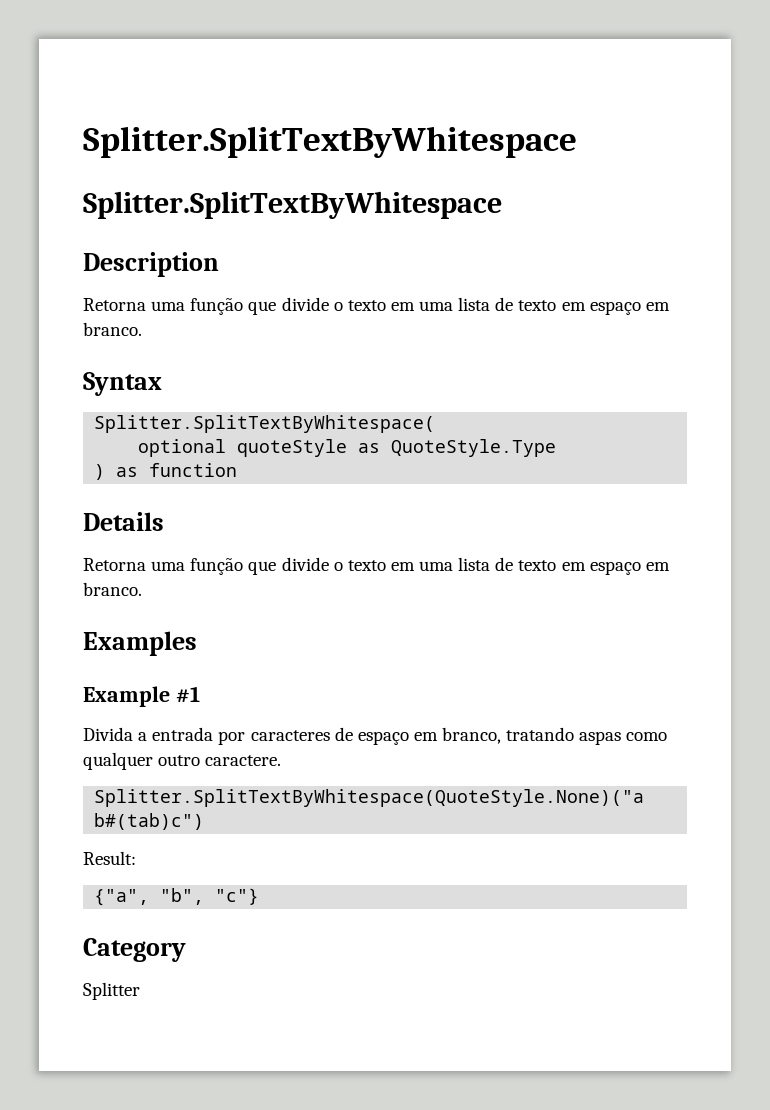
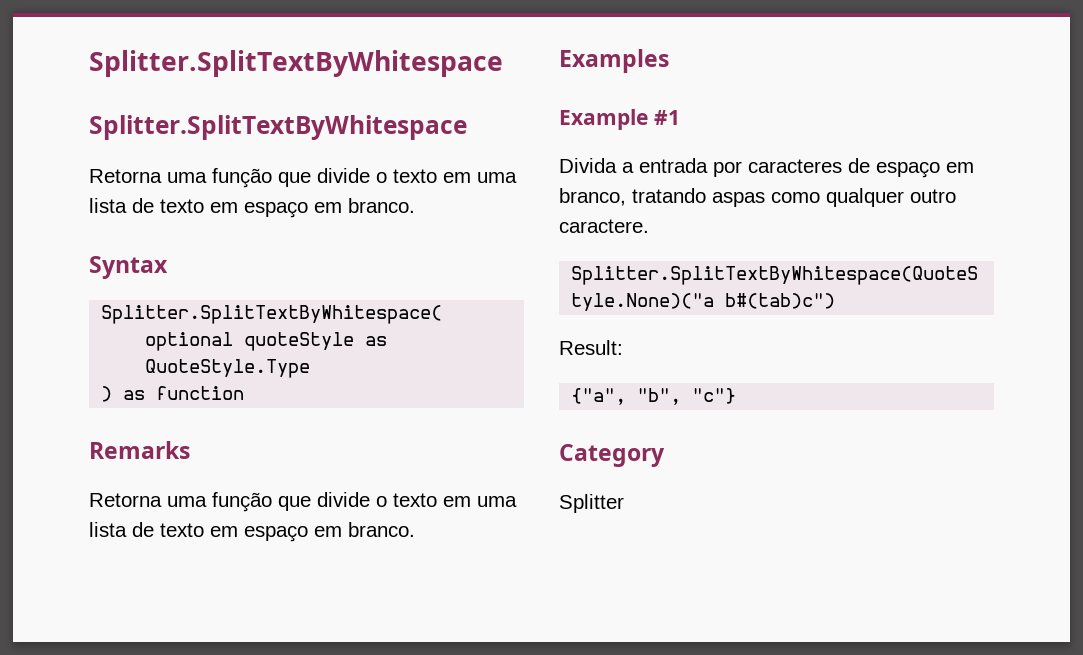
[83,252,219,277] // Description -> (467, 127) none
[83,512,164,531] Details -> [89,441,190,459] Remarks

